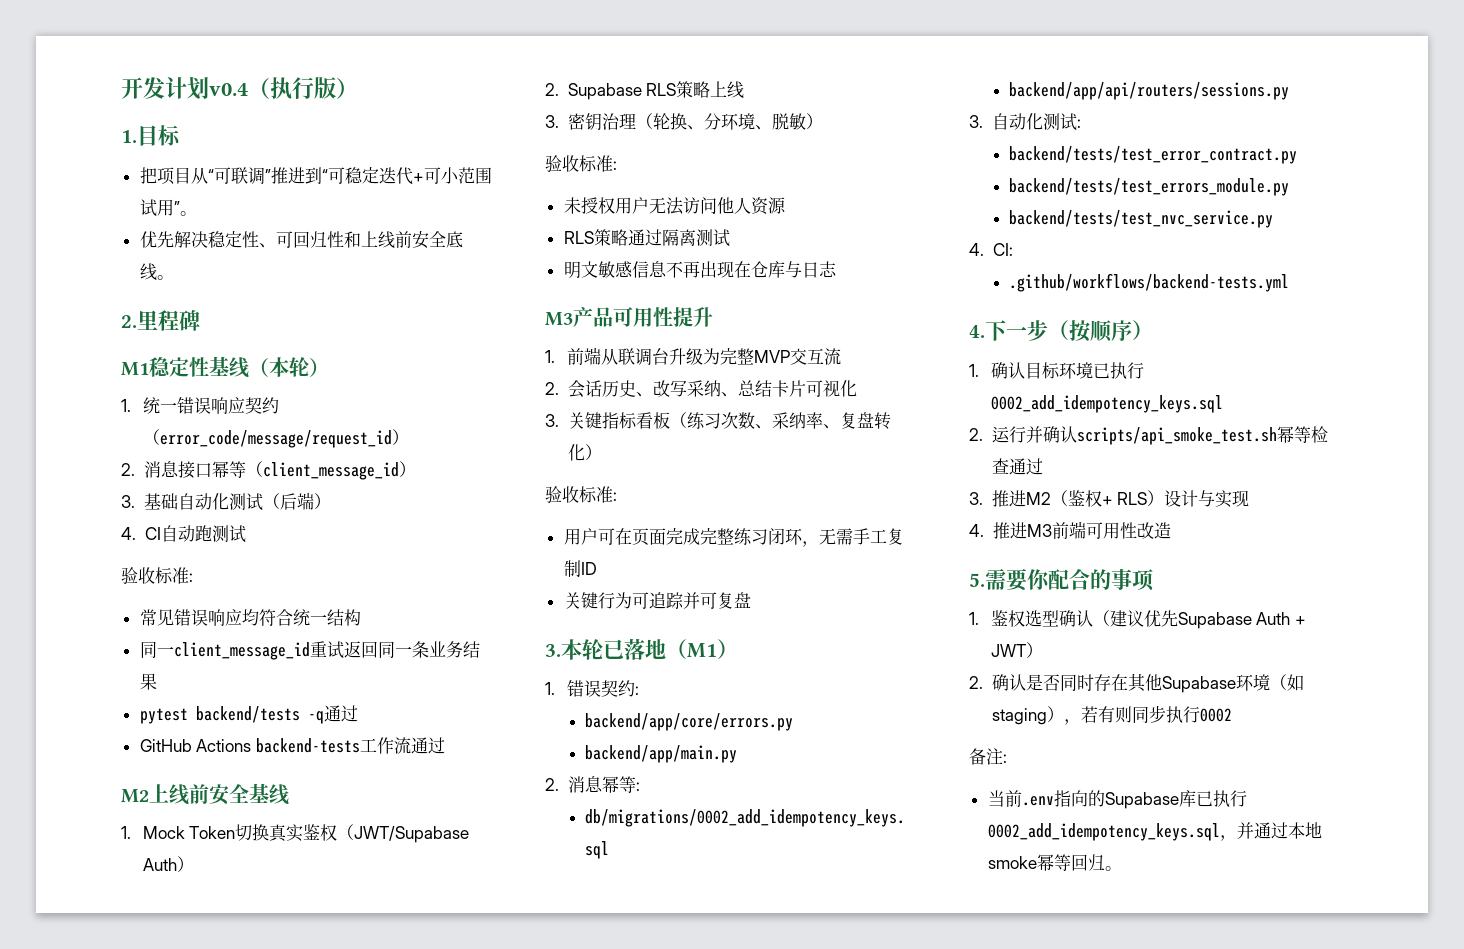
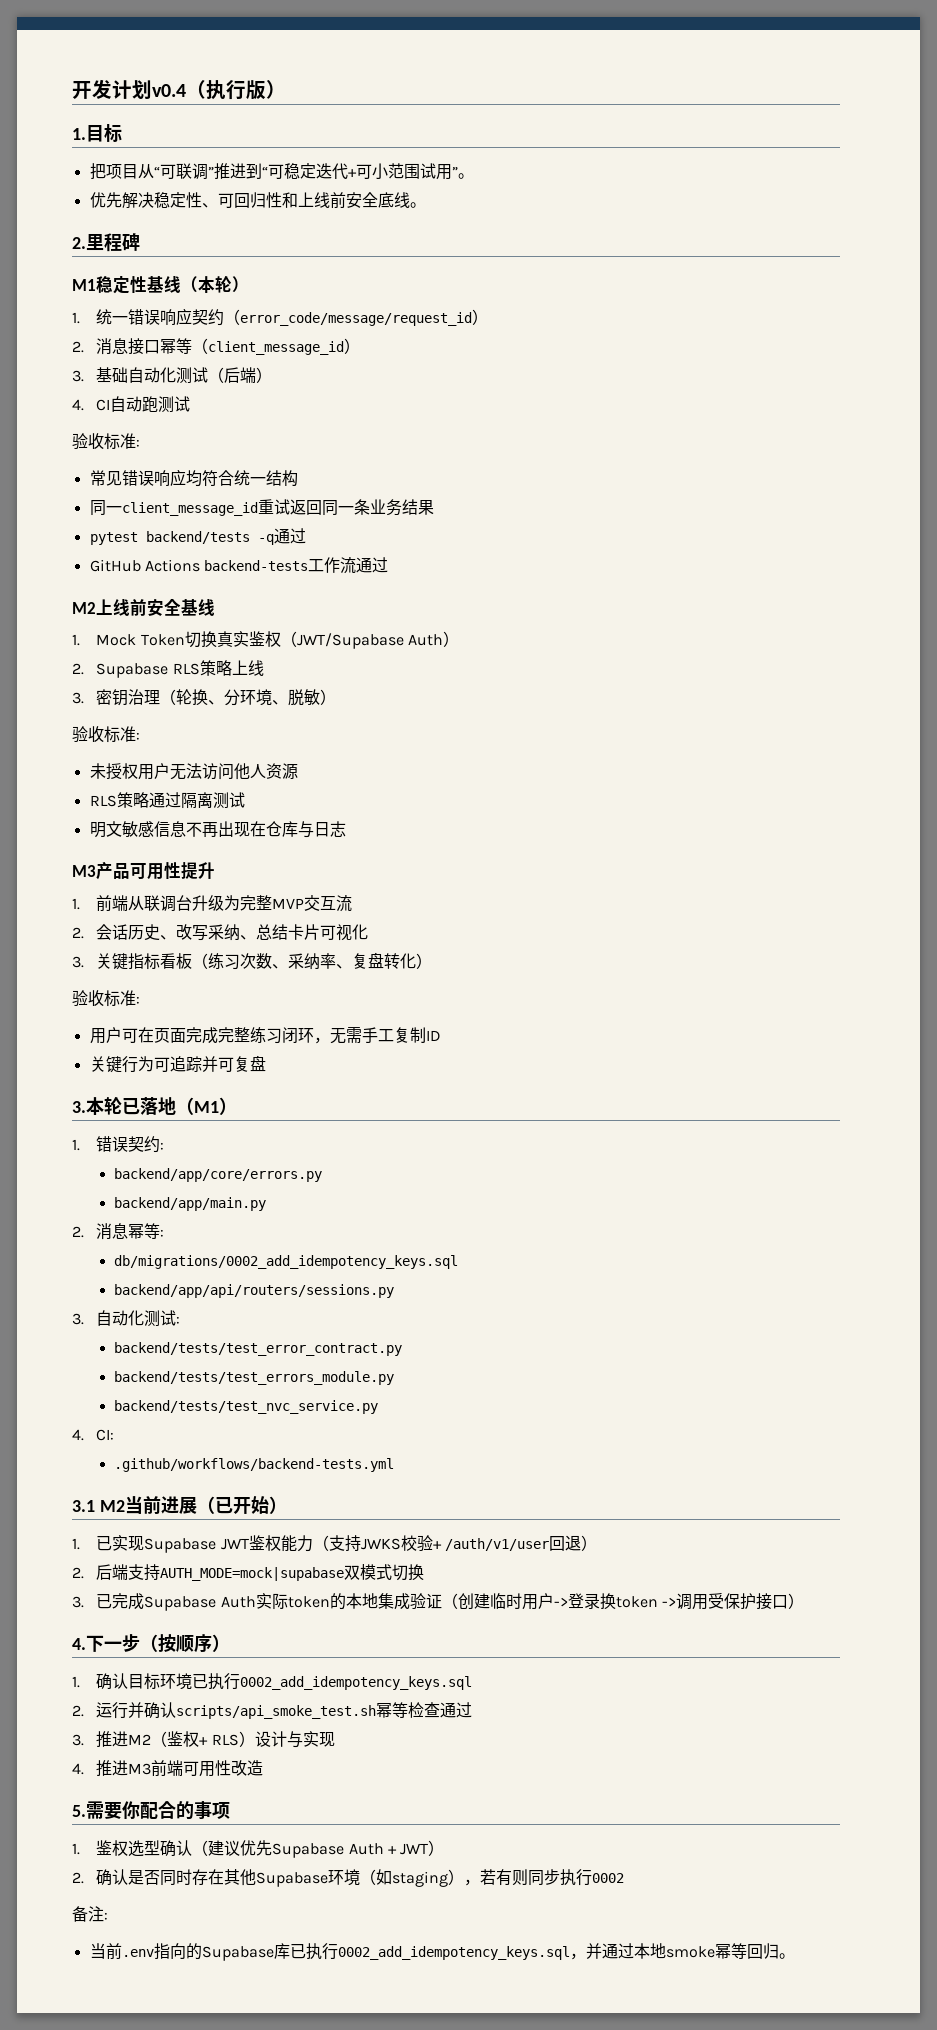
(1290, 282) none -> [72,1496,287,1515] [72,1535,598,1553] [72,1564,425,1581] [72,1593,805,1611] // 3.1 M2当前进展（已开始） // 1.已实现Supabase JWT鉴权能力（支持JWKS校验+ /auth/v1/user回退） // 2.后端支持AUTH_MODE=mock|supabase双模式切换 // 3.已完成Supabase Auth实际token的本地集成验证（创建临时用户->登录换token ->调用受保护接口）

